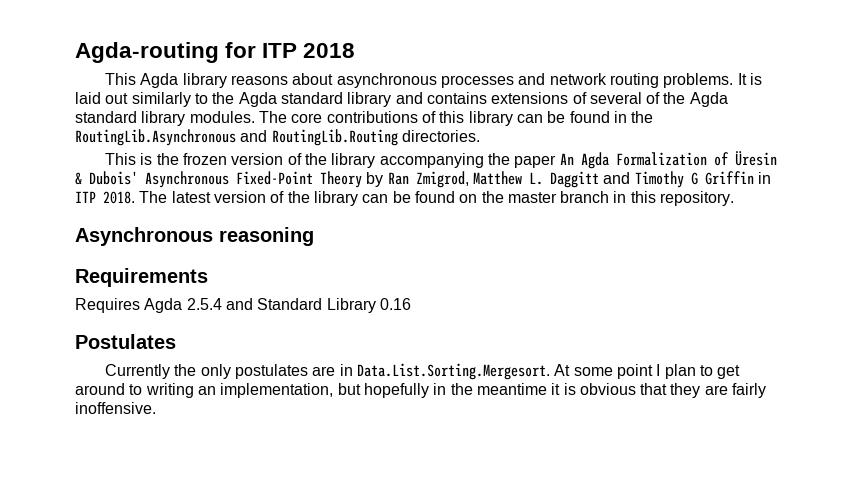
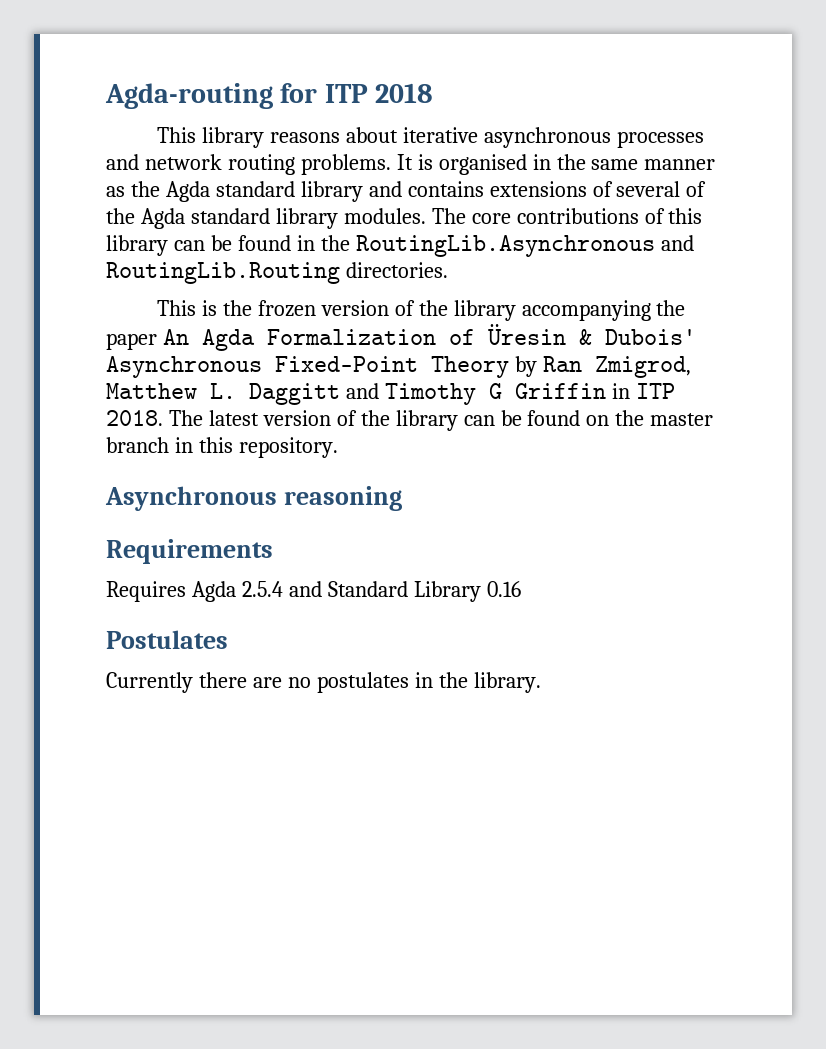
[140,73,179,88] Agda -> (196, 135) none
(334, 79) none -> [402,127,478,143] iterative
[75,92,208,107] laid out similarly to -> [438,154,716,175] [106,186,125,197] organised in the same manner as
[174,363,741,380] [75,383,767,398] [75,402,156,414] the only postulates are in Data.List.Sorting.Mergesort. At some point I plan to get around to writing an implementation, but hopefully in the meantime it is obvious that they are fairly inoffensive. -> [198,672,541,693] there are no postulates in the library.

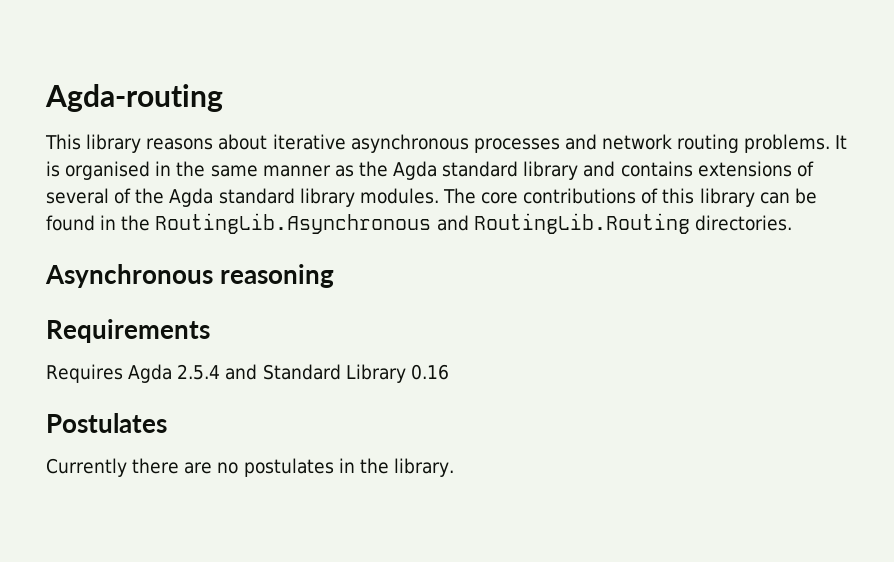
[280,83,434,103] for ITP 2018 -> (223, 98) none
[156,300,686,321] [106,324,696,351] [106,356,691,378] [106,383,675,405] [106,410,714,431] [106,437,338,458] // This is the frozen version of the library accompanying the paper An Agda Formalization of Üresin & Dubois' Asynchronous Fixed-Point Theory by Ran Zmigrod, Matthew L. Daggitt and Timothy G Griffin in ITP 2018. The latest version of the library can be found on the master branch in this repository. -> (792, 223) none

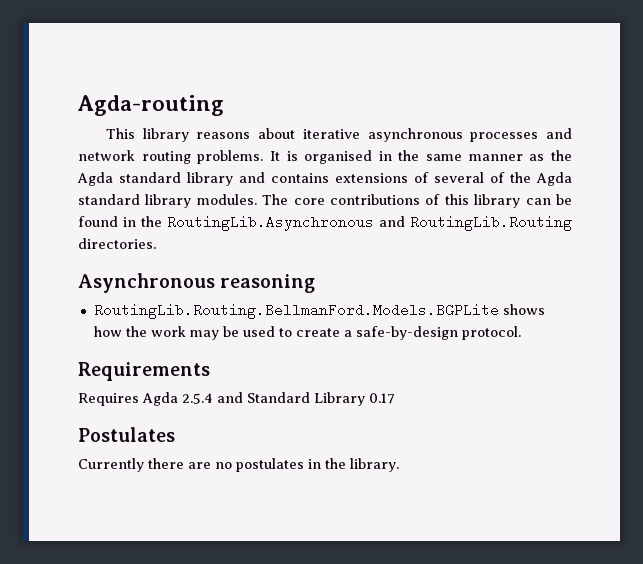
(335, 276) none -> [93,303,545,319] [93,326,521,340] // RoutingLib.Routing.BellmanFord.Models.BGPLite shows how the work may be used to create a safe-by-design protocol.
[410,364,449,380] 0.16 -> [369,393,395,404] 0.17

